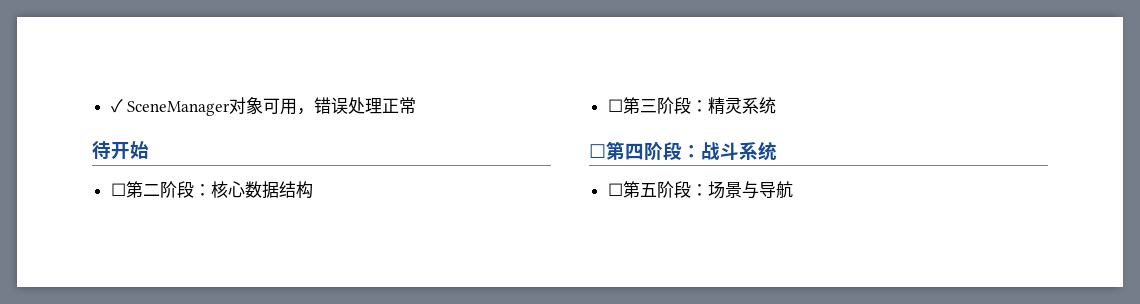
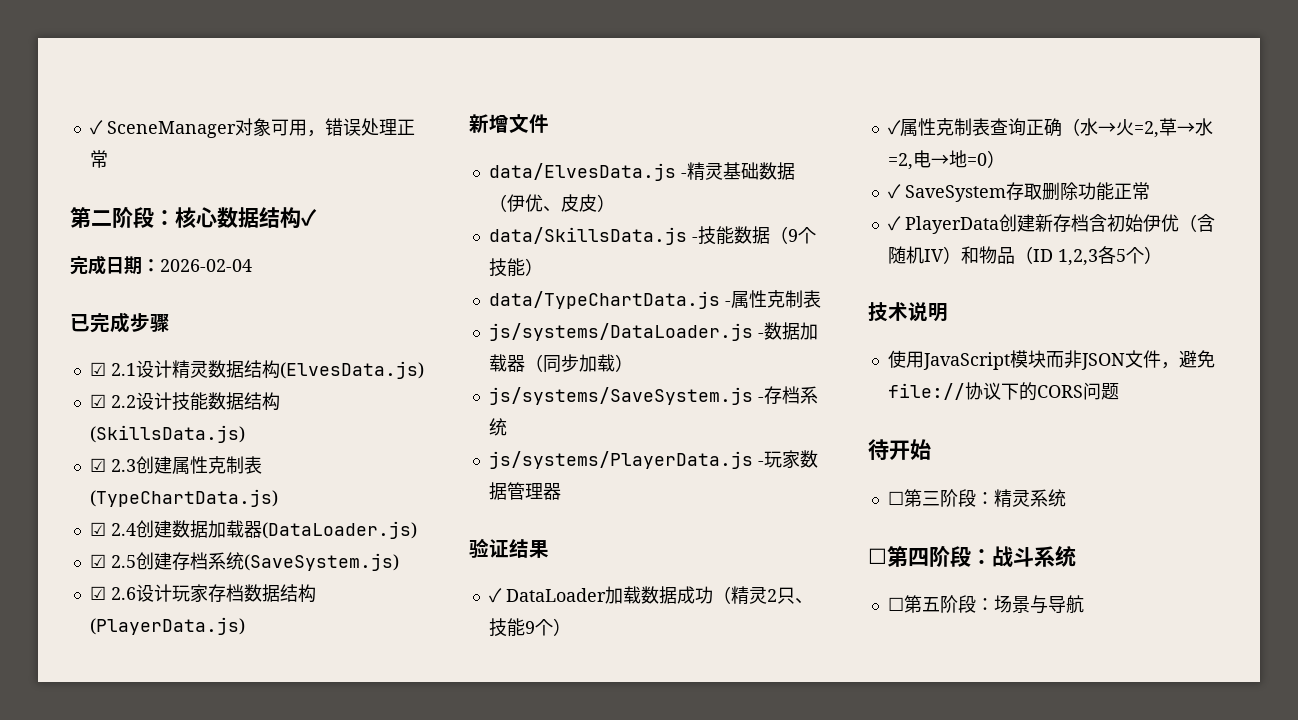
[92,141,149,160] [110,183,126,196] 待开始 // ☐ -> (108, 159) none
(313, 190) none -> [301,209,317,226] [70,255,252,275] [70,312,170,333] [89,360,424,379] [89,392,280,411] [89,425,245,443] [89,456,262,474] [89,489,278,507] [89,520,417,539] [89,552,399,571] [89,584,316,603] [89,617,245,635] [469,114,549,133] [488,162,795,181] [488,194,615,212] [488,226,816,245] [488,258,543,277] [488,290,821,309] [488,322,818,341] [488,354,633,373] [488,386,818,405] [488,418,507,436] [488,450,818,469] [488,482,561,500] [469,538,549,558] [488,586,813,604] [488,618,571,637] [887,118,1213,138] [887,150,1005,170] [887,182,1150,202] [887,214,1215,234] [887,246,1162,266] [868,302,948,322] [887,350,1215,370] [887,382,1119,401] [868,439,931,460] ✓ // 完成日期：2026-02-04 // 已完成步骤 // ☑ 2.1设计精灵数据结构(ElvesData.js) // ☑ 2.2设计技能数据结构(SkillsData.js) // ☑ 2.3创建属性克制表(TypeChartData.js) // ☑ 2.4创建数据加载器(DataLoader.js) // ☑ 2.5创建存档系统(SaveSystem.js) // ☑ 2.6设计玩家存档数据结构(PlayerData.js) // 新增文件 // data/ElvesData.js -精灵基础数据（伊优、皮皮） // data/SkillsData.js -技能数据（9个技能） // data/TypeChartData.js -属性克制表 // js/systems/DataLoader.js -数据加载器（同步加载） // js/systems/SaveSystem.js -存档系统 // js/systems/PlayerData.js -玩家数据管理器 // 验证结果 // ✓ DataLoader加载数据成功（精灵2只、技能9个） // ✓属性克制表查询正确（水→火=2,草→水=2,电→地=0） // ✓ SaveSystem存取删除功能正常 // ✓ PlayerData创建新存档含初始伊优（含随机IV）和物品（ID 1,2,3各5个） // 技术说明 // 使用JavaScript模块而非JSON文件，避免file://协议下的CORS问题 // 待开始

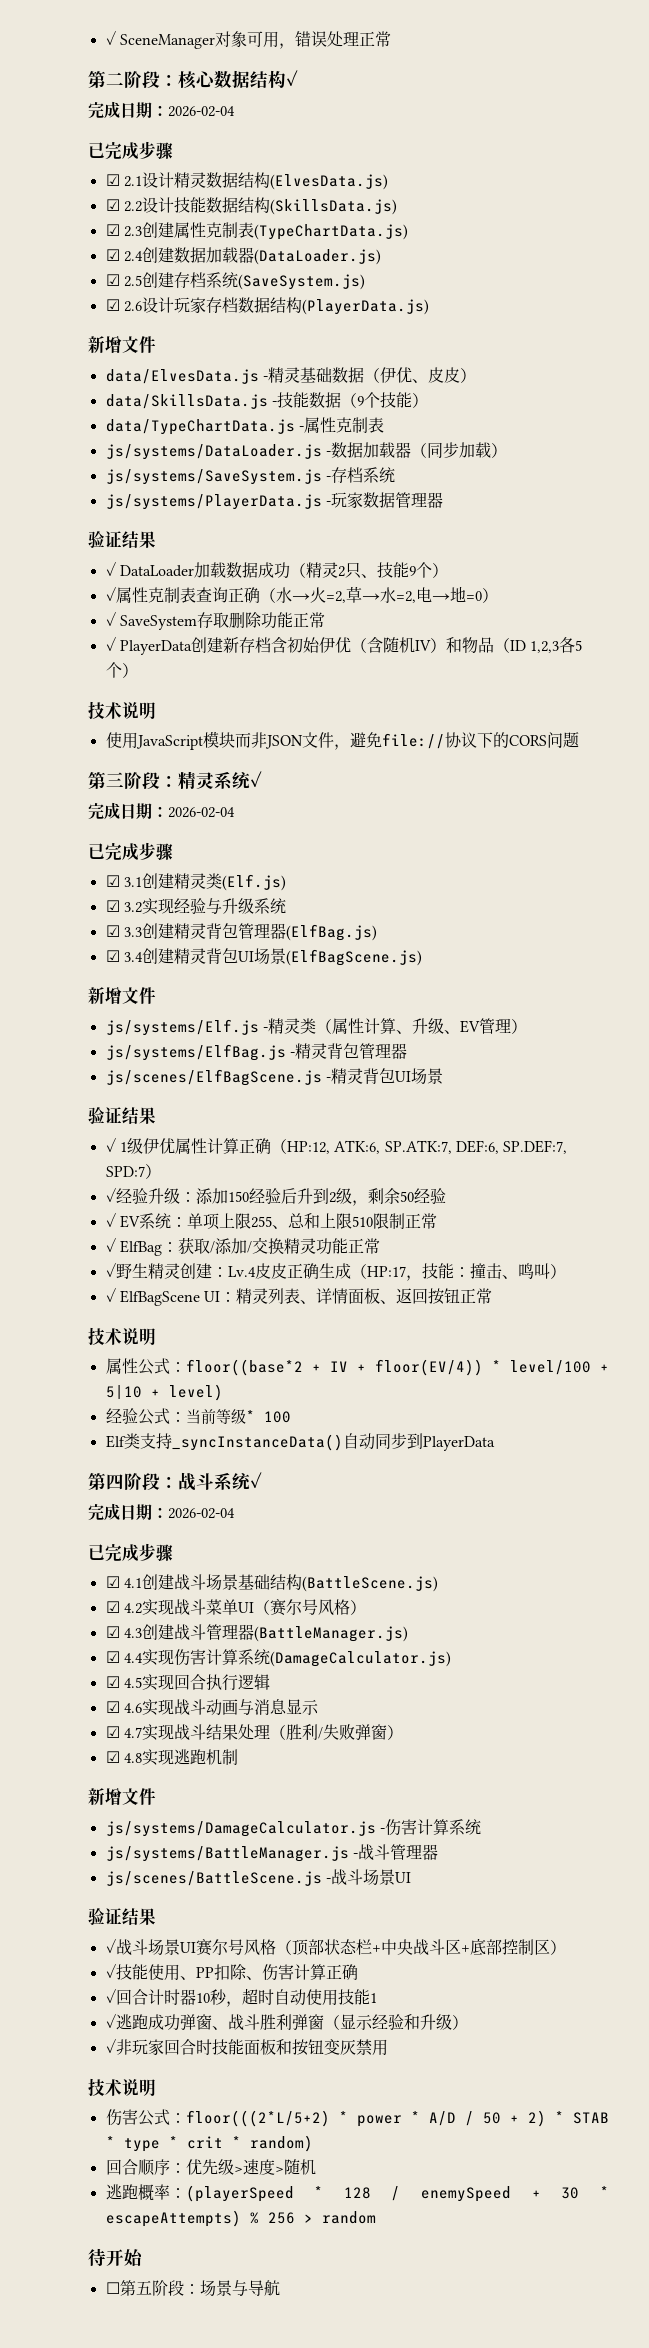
[868,439,931,460] [887,491,904,505] 待开始 // ☐ -> (579, 740) none
[868,548,887,564] // ☐ -> [250,771,262,787] [88,802,235,820] [88,842,173,861] [105,873,286,891] [105,898,286,915] [105,923,377,941] [105,948,422,966] [88,987,156,1005] [105,1018,527,1036] [105,1043,407,1061] [105,1068,443,1086] [88,1107,156,1125] [105,1137,568,1154] [105,1164,161,1179] [105,1187,446,1206] [105,1212,437,1230] [105,1237,380,1256] [105,1262,566,1281] [105,1287,493,1306] [88,1327,156,1345] [105,1358,609,1376] [105,1384,223,1401] [105,1408,291,1425] [105,1433,495,1451] ✓ // 完成日期：2026-02-04 // 已完成步骤 // ☑ 3.1创建精灵类(Elf.js) // ☑ 3.2实现经验与升级系统 // ☑ 3.3创建精灵背包管理器(ElfBag.js) // ☑ 3.4创建精灵背包UI场景(ElfBagScene.js) // 新增文件 // js/systems/Elf.js -精灵类（属性计算、升级、EV管理） // js/systems/ElfBag.js -精灵背包管理器 // js/scenes/ElfBagScene.js -精灵背包UI场景 // 验证结果 // ✓ 1级伊优属性计算正确（HP:12, ATK:6, SP.ATK:7, DEF:6, SP.DEF:7, SPD:7） // ✓经验升级：添加150经验后升到2级，剩余50经验 // ✓ EV系统：单项上限255、总和上限510限制正常 // ✓ ElfBag：获取/添加/交换精灵功能正常 // ✓野生精灵创建：Lv.4皮皮正确生成（HP:17，技能：撞击、鸣叫） // ✓ ElfBagScene UI：精灵列表、详情面板、返回按钮正常 // 技术说明 // 属性公式：floor((base*2 + IV + floor(EV/4)) * level/100 + 5|10 + level) // 经验公式：当前等级* 100 // Elf类支持_syncInstanceData()自动同步到PlayerData //
(1076, 556) none -> [250,1472,262,1488] [88,1503,235,1521] [88,1543,173,1562] [105,1574,438,1592] [105,1599,366,1616] [105,1624,408,1642] [105,1649,451,1667] [105,1674,270,1691] [105,1699,319,1716] [105,1724,403,1741] [105,1749,238,1766] [88,1788,156,1806] [105,1819,481,1837] [105,1844,438,1862] [105,1869,411,1886] [88,1908,156,1926] [105,1938,566,1956] [105,1963,358,1981] [105,1988,377,2007] [105,2013,468,2031] [105,2038,388,2056] [88,2078,156,2096] [105,2109,610,2127] [105,2135,313,2152] [105,2159,316,2176] [105,2184,609,2202] [105,2210,376,2227] [88,2248,143,2266] ✓ // 完成日期：2026-02-04 // 已完成步骤 // ☑ 4.1创建战斗场景基础结构(BattleScene.js) // ☑ 4.2实现战斗菜单UI（赛尔号风格） // ☑ 4.3创建战斗管理器(BattleManager.js) // ☑ 4.4实现伤害计算系统(DamageCalculator.js) // ☑ 4.5实现回合执行逻辑 // ☑ 4.6实现战斗动画与消息显示 // ☑ 4.7实现战斗结果处理（胜利/失败弹窗） // ☑ 4.8实现逃跑机制 // 新增文件 // js/systems/DamageCalculator.js -伤害计算系统 // js/systems/BattleManager.js -战斗管理器 // js/scenes/BattleScene.js -战斗场景UI // 验证结果 // ✓战斗场景UI赛尔号风格（顶部状态栏+中央战斗区+底部控制区） // ✓技能使用、PP扣除、伤害计算正确 // ✓回合计时器10秒，超时自动使用技能1 // ✓逃跑成功弹窗、战斗胜利弹窗（显示经验和升级） // ✓非玩家回合时技能面板和按钮变灰禁用 // 技术说明 // 伤害公式：floor(((2*L/5+2) * power * A/D / 50 + 2) * STAB * type * crit * random) // 回合顺序：优先级>速度>随机 // 逃跑概率：(playerSpeed * 128 / enemySpeed + 30 * escapeAttempts) % 256 > random // 待开始

